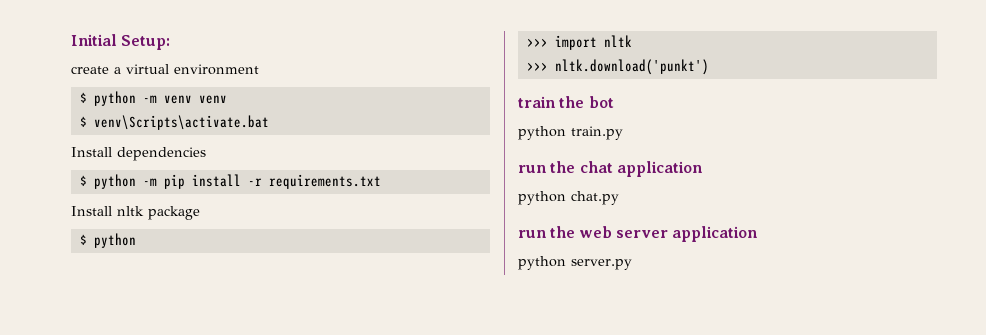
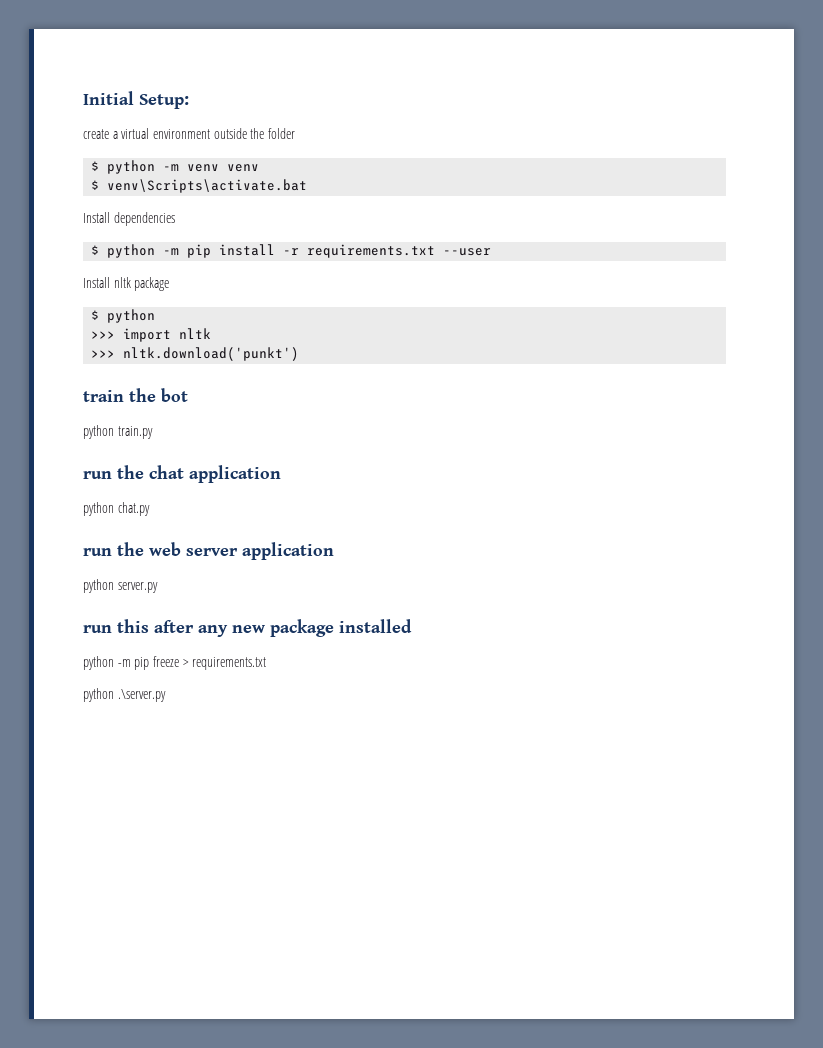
(259, 69) none -> [213,128,295,139] outside the folder
(381, 181) none -> [443,248,492,256] --user
(632, 264) none -> [83,619,412,637] [83,656,267,670] [83,688,166,702] // run this after any new package installed // python -m pip freeze > requirements.txt // python .\server.py

